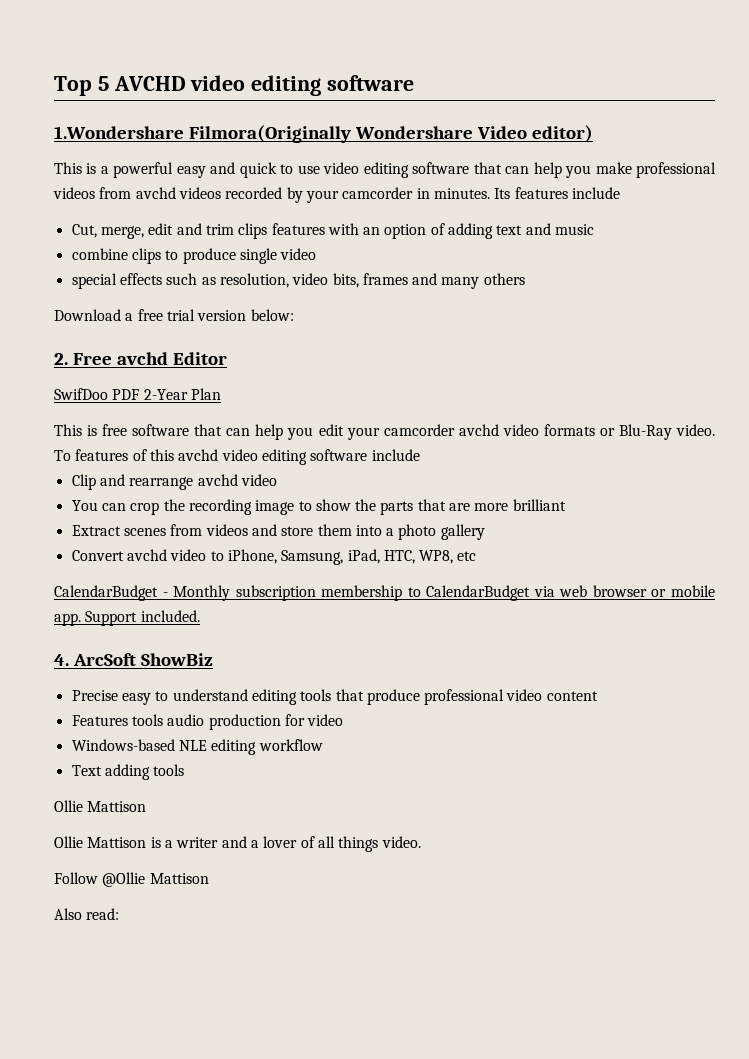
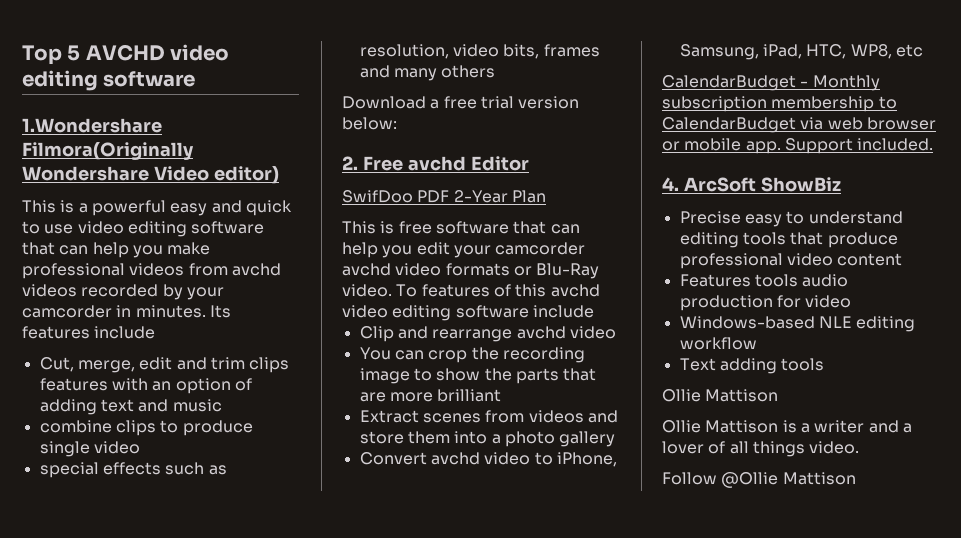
[54,908,120,920] // Also read: -> (856, 478) none

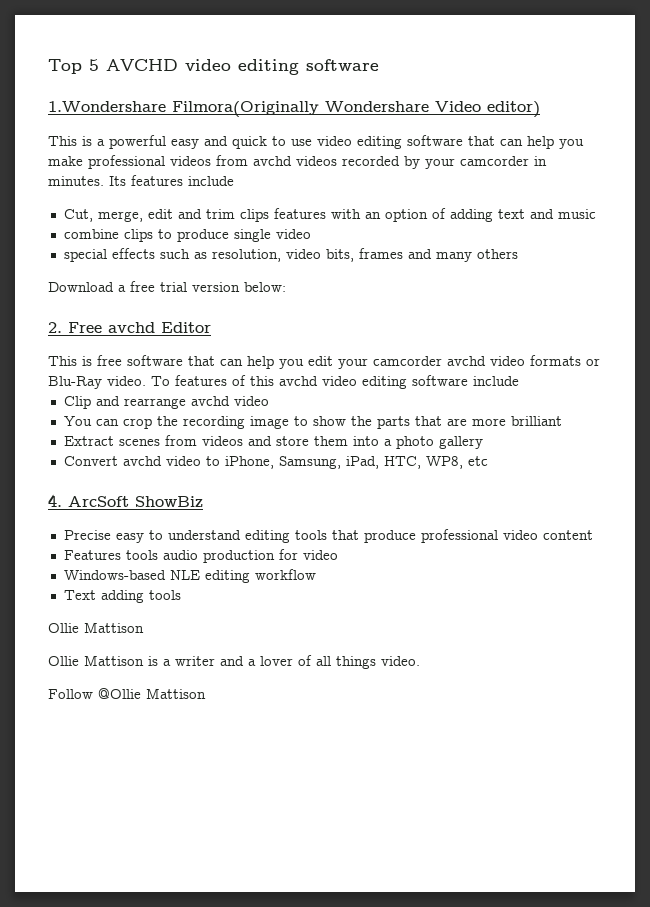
[342,190,546,203] // SwifDoo PDF 2-Year Plan -> (211, 327) none
[662,75,880,91] [662,96,897,112] [662,117,936,133] [662,138,934,154] // CalendarBudget - Monthly subscription membership to CalendarBudget via web browser or mobile app. Support included. -> (488, 461) none

